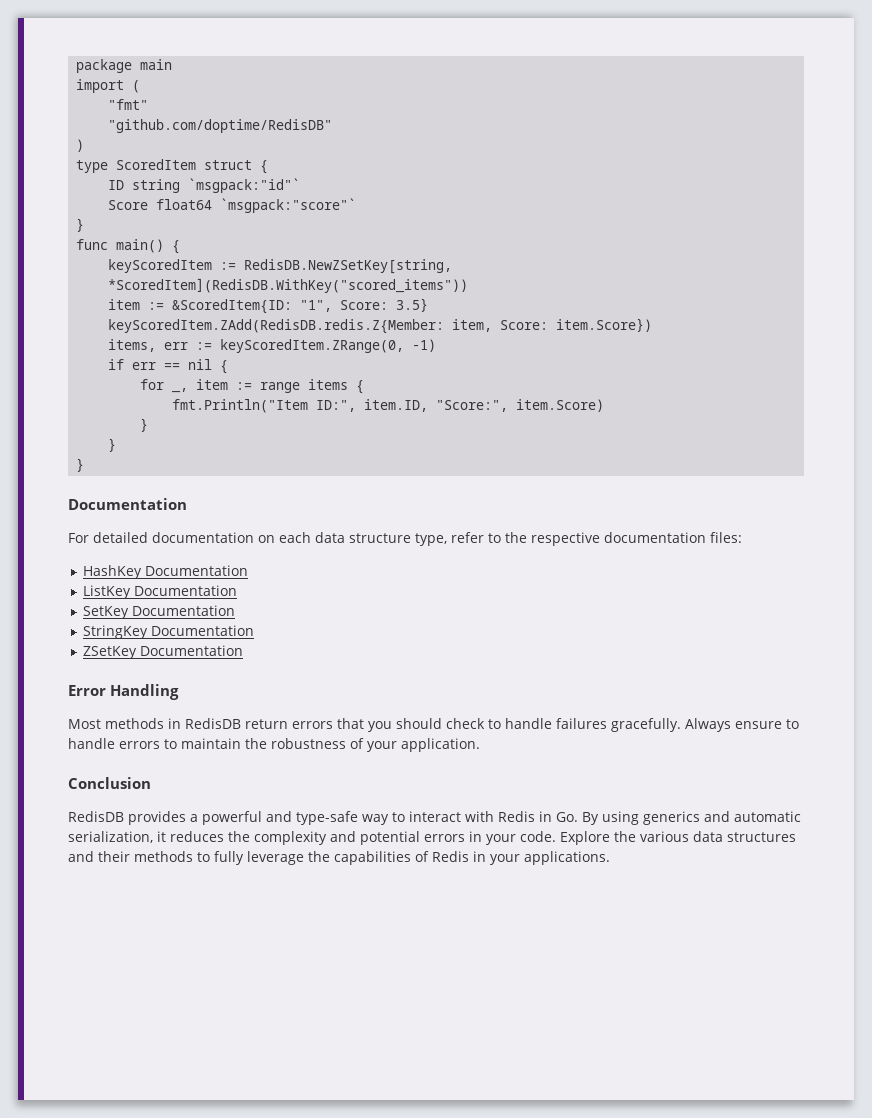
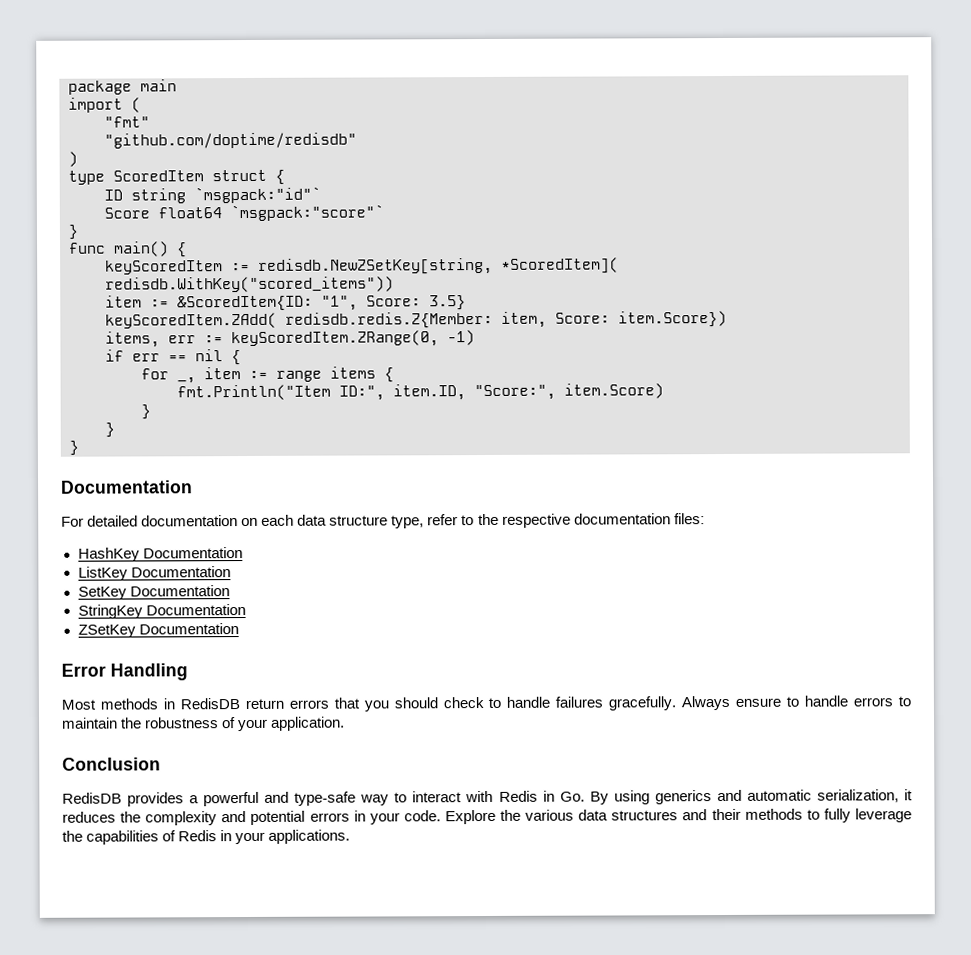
[108,119,333,133] "github.com/doptime/RedisDB" -> [104,132,357,149] "github.com/doptime/redisdb"
[244,259,453,274] [108,278,469,293] RedisDB.NewZSetKey[string, *ScoredItem](RedisDB.WithKey("scored_items")) -> [258,257,619,275] [105,276,394,293] redisdb.NewZSetKey[string, *ScoredItem]( redisdb.WithKey("scored_items"))
[108,319,445,334] keyScoredItem.ZAdd(RedisDB.redis.Z{Member: -> [105,311,493,329] keyScoredItem.ZAdd( redisdb.redis.Z{Member:

